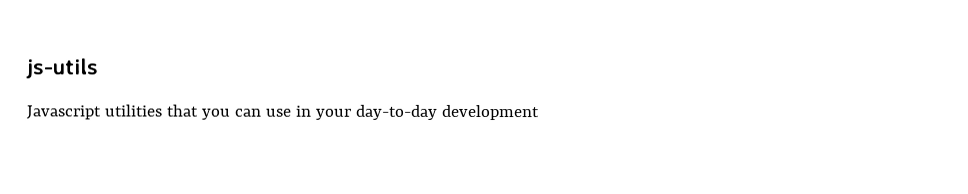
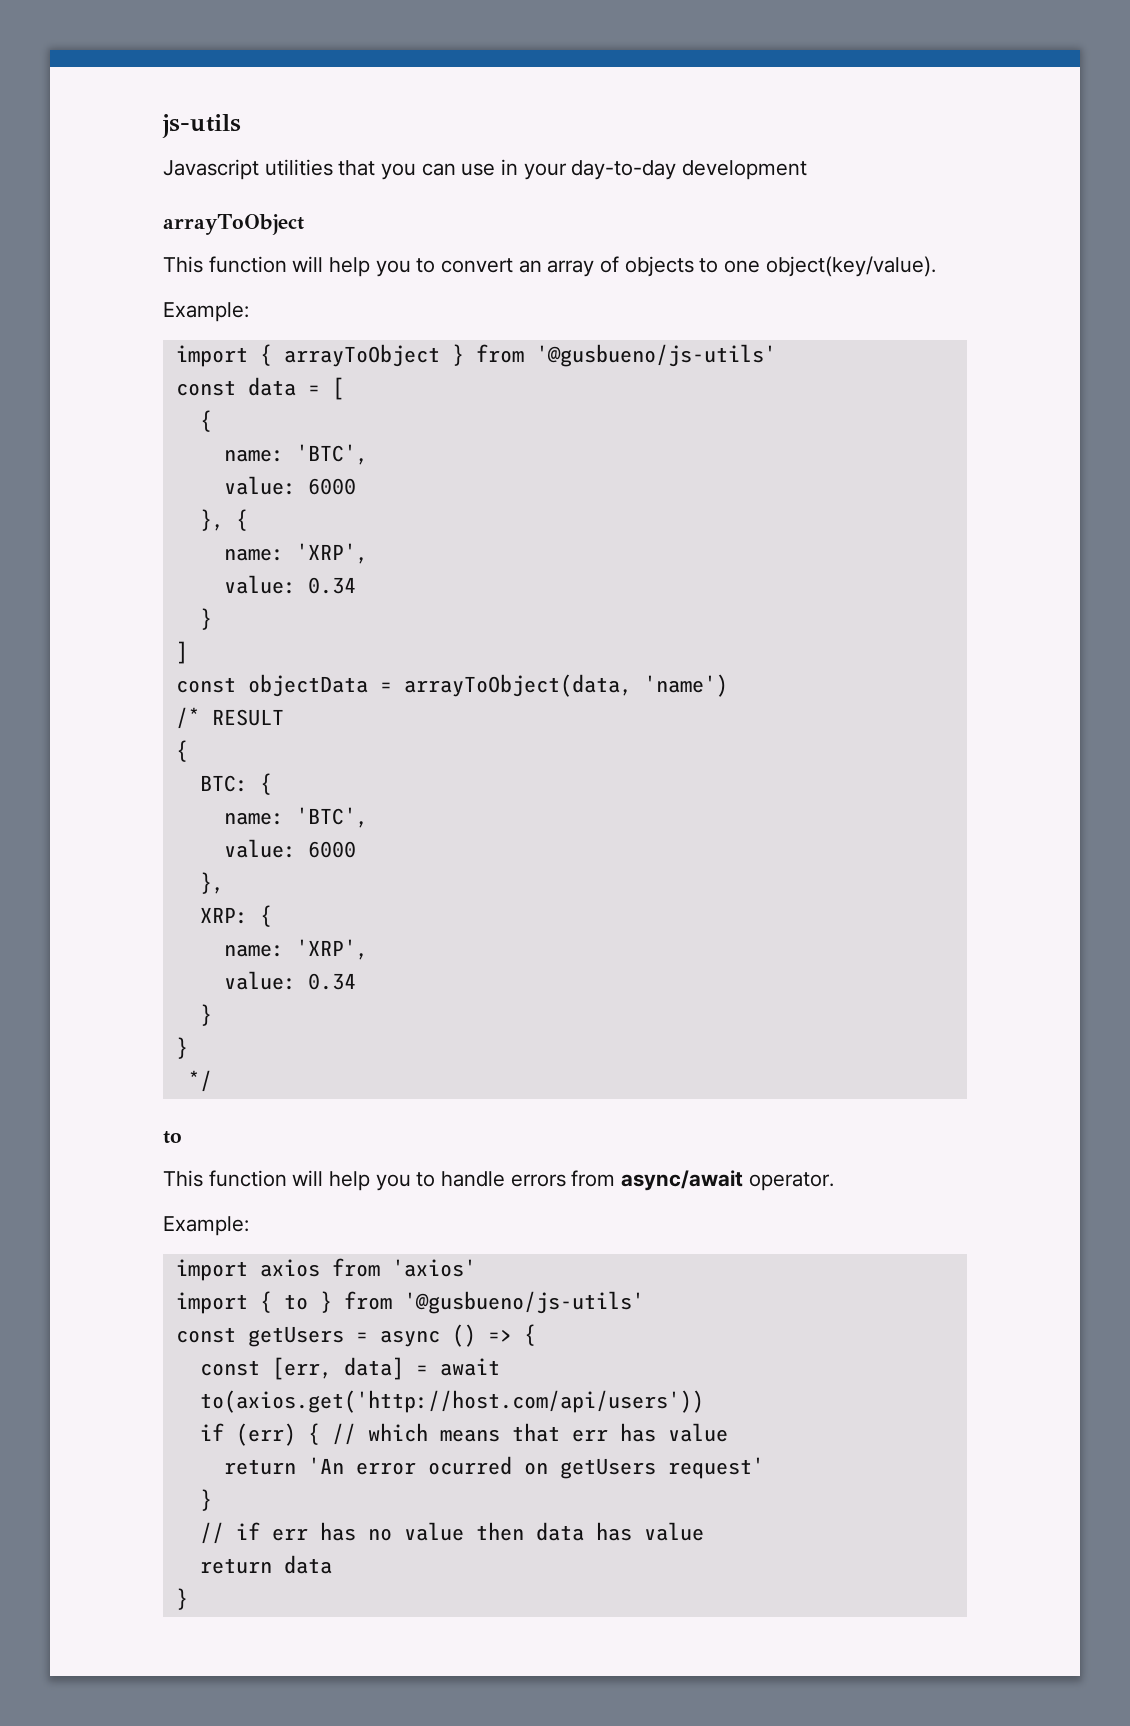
(539, 112) none -> [163,214,304,235] [163,256,936,277] [163,302,249,322] [175,344,776,367] [175,377,344,400] [199,410,212,432] [223,444,368,465] [223,476,356,495] [199,509,248,531] [223,543,368,564] [223,575,356,594] [199,608,212,630] [175,641,188,664] [175,674,728,697] [175,707,284,729] [175,740,188,762] [199,773,272,795] [223,807,368,828] [223,839,356,858] [199,872,224,894] [199,905,272,927] [223,939,368,960] [223,971,356,990] [199,1004,212,1026] [175,1037,188,1059] [187,1070,212,1092] [163,1131,182,1144] [163,1170,834,1191] [163,1216,249,1236] [175,1258,476,1281] [175,1291,644,1314] [175,1324,536,1347] [199,1357,500,1380] [199,1390,704,1413] [199,1423,728,1446] [223,1456,764,1479] [199,1489,212,1511] [199,1522,704,1544] [199,1555,332,1574] [175,1588,188,1610] // arrayToObject // This function will help you to convert an array of objects to one object(key/value). // Example: // import { arrayToObject } from '@gusbueno/js-utils' // const data = [ // { // name: 'BTC', // value: 6000 // }, { // name: 'XRP', // value: 0.34 // } // ] // const objectData = arrayToObject(data, 'name') // /* RESULT // { // BTC: { // name: 'BTC', // value: 6000 // }, // XRP: { // name: 'XRP', // value: 0.34 // } // } // */ // to // This function will help you to handle errors from async/await operator. // Example: // import axios from 'axios' // import { to } from '@gusbueno/js-utils' // const getUsers = async () => { // const [err, data] = await to(axios.get('http://host.com/api/users')) // if (err) { // which means that err has value // return 'An error ocurred on getUsers request' // } // // if err has no value then data has value // return data // }

